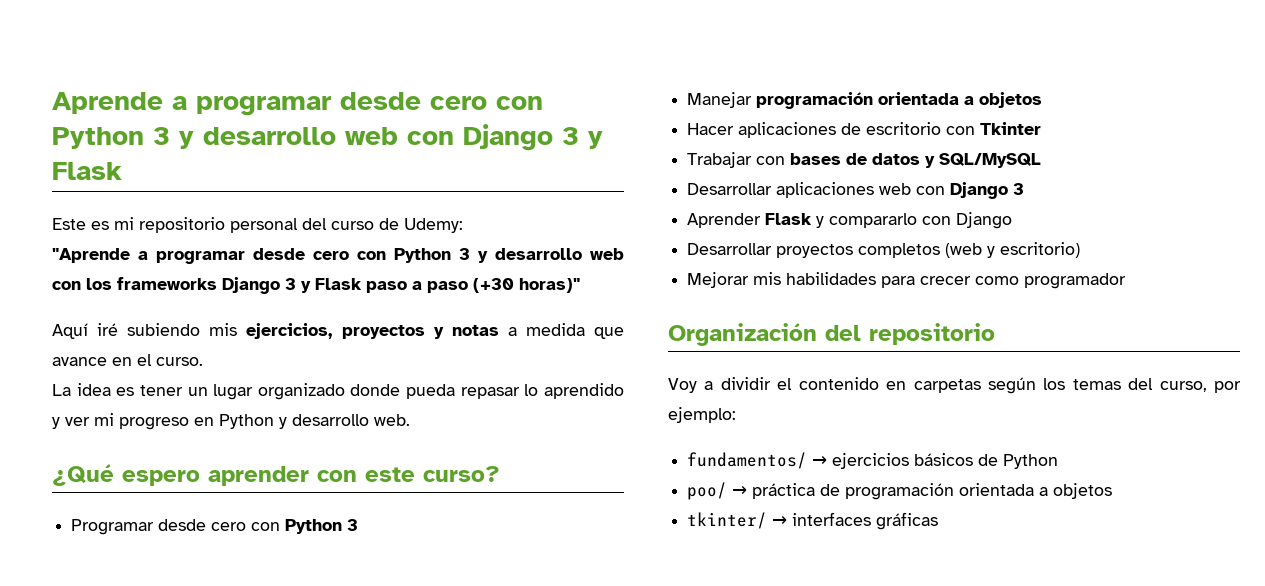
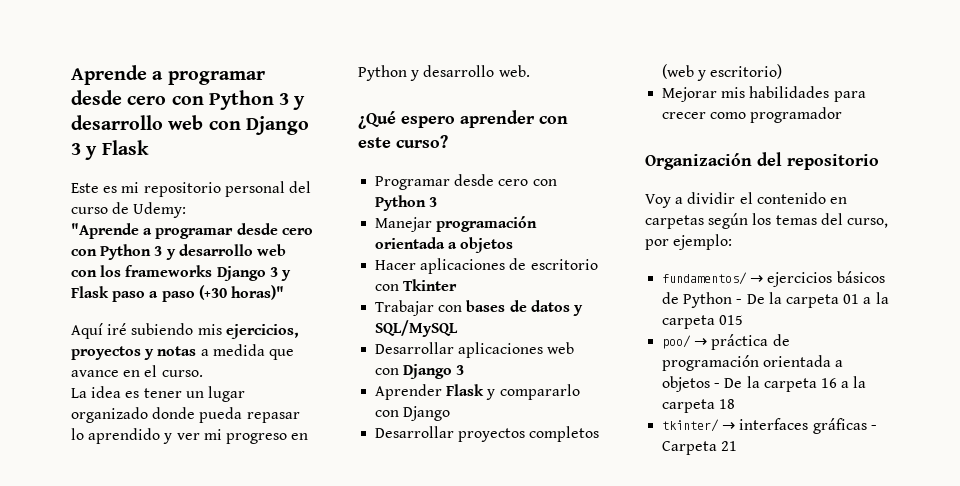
(1059, 461) none -> [736,292,889,308] [662,315,744,329] - De la carpeta 01 a la carpeta 015
(1113, 491) none -> [714,376,867,392] [662,399,736,413] - De la carpeta 16 a la carpeta 18
(939, 521) none -> [870,425,877,430] [662,441,738,455] - Carpeta 21

